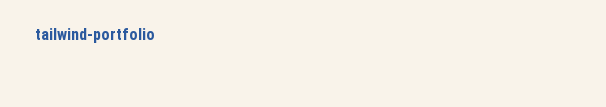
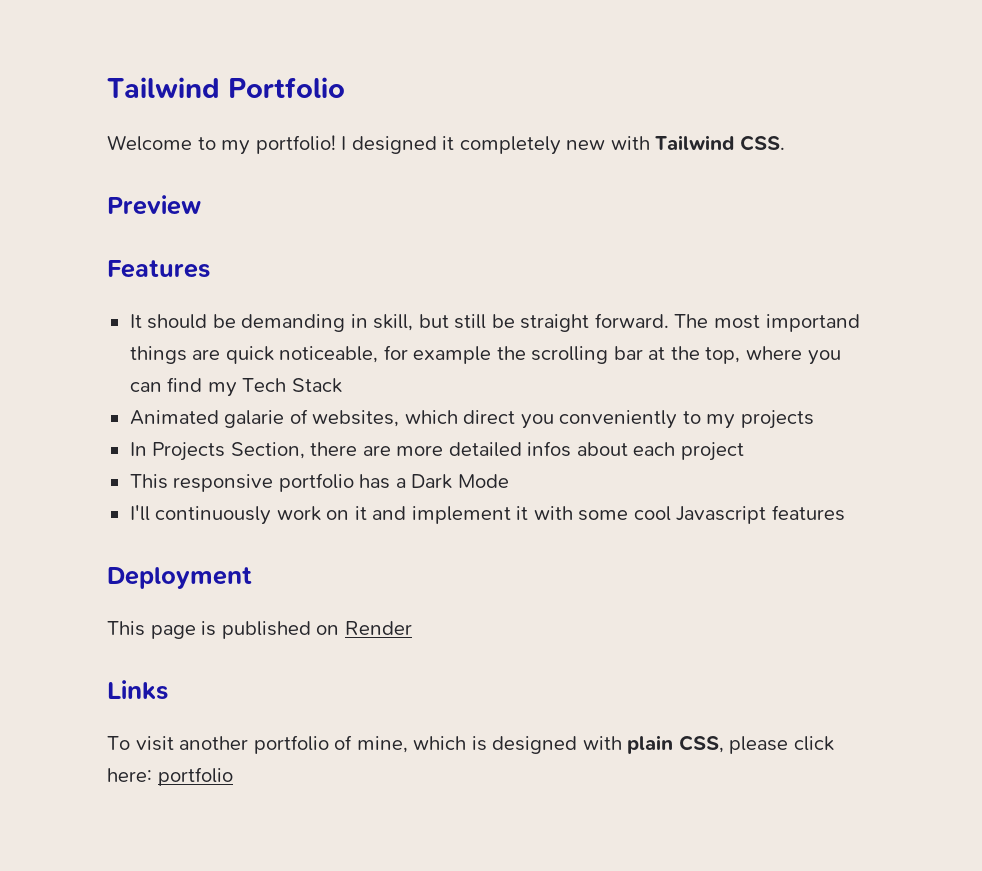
[35,28,155,43] tailwind-portfolio -> [107,77,345,98] [107,135,785,155] [107,195,201,215] [107,260,210,278] [129,313,860,332] [129,345,841,365] [129,377,342,397] [129,409,814,429] [129,441,744,461] [129,473,509,492] [129,505,845,525] [107,567,252,589] [107,621,412,639] [107,680,168,700] [107,735,834,754] [107,767,233,786] Tailwind Portfolio // Welcome to my portfolio! I designed it completely new with Tailwind CSS. // Preview // Features // It should be demanding in skill, but still be straight forward. The most importand things are quick noticeable, for example the scrolling bar at the top, where you can find my Tech Stack // Animated galarie of websites, which direct you conveniently to my projects // In Projects Section, there are more detailed infos about each project // This responsive portfolio has a Dark Mode // I'll continuously work on it and implement it with some cool Javascript features // Deployment // This page is published on Render // Links // To visit another portfolio of mine, which is designed with plain CSS, please click here: portfolio

